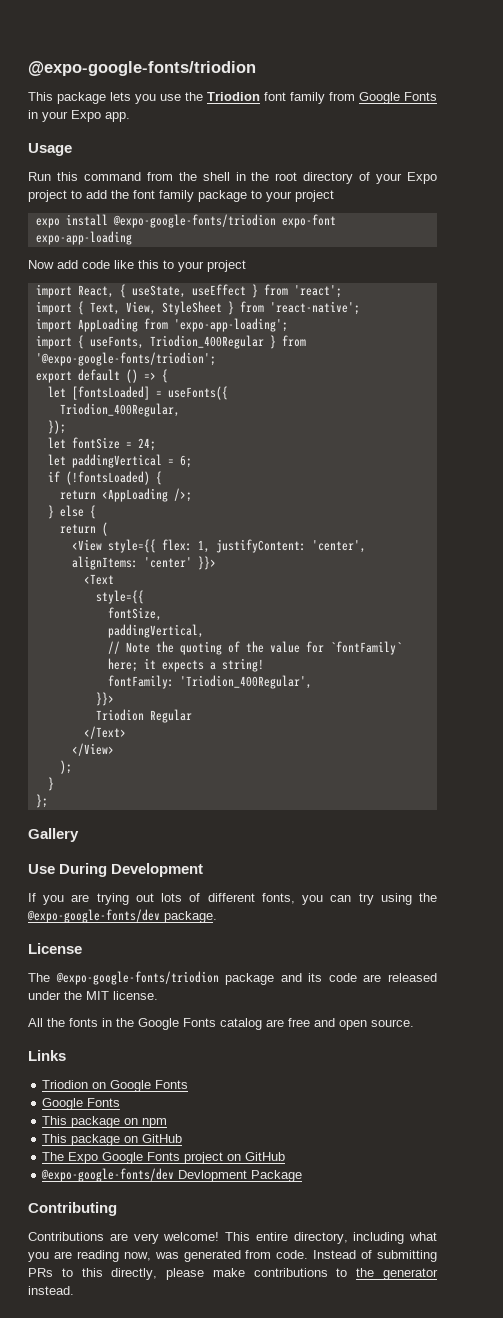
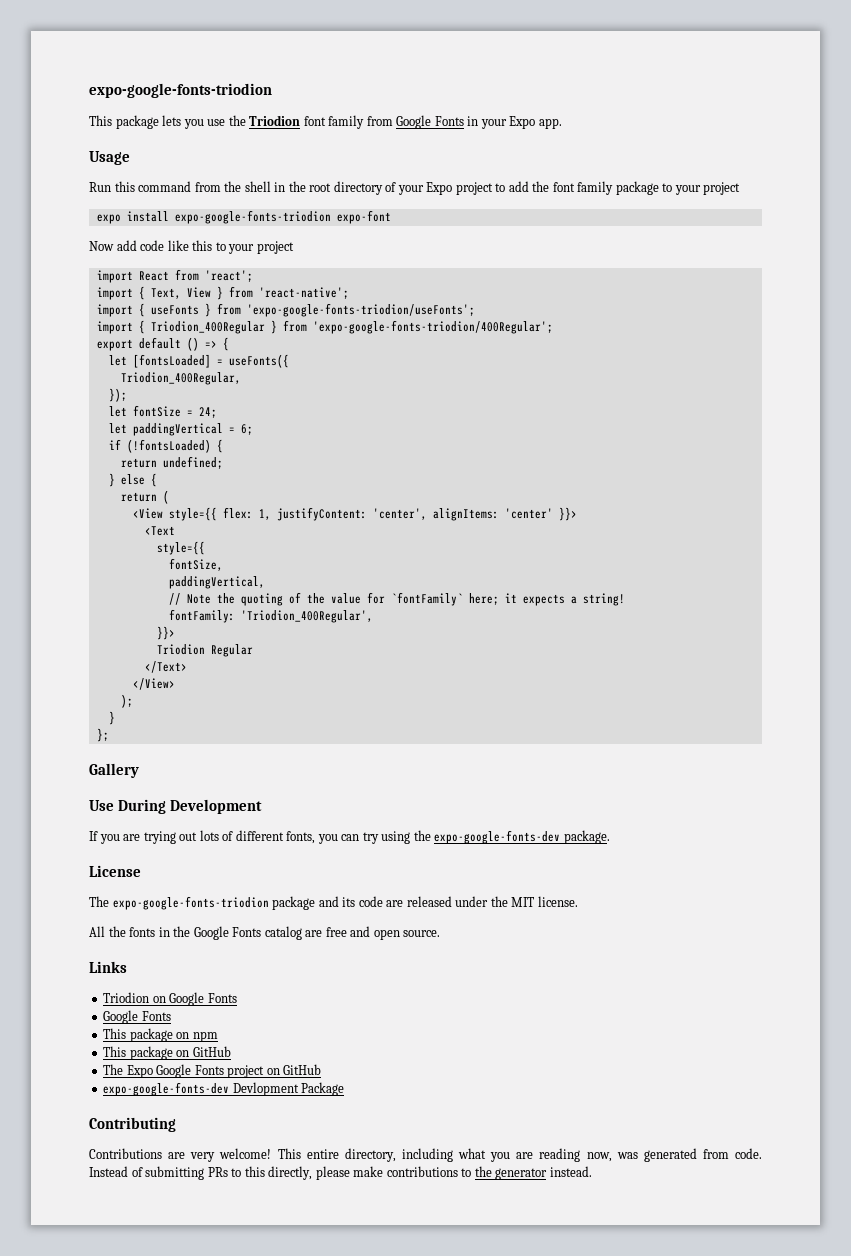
[28,61,256,76] @expo-google-fonts/triodion -> [89,83,272,98] expo-google-fonts-triodion
[112,214,276,228] @expo-google-fonts/triodion -> [174,210,331,224] expo-google-fonts-triodion
[35,231,132,245] expo-app-loading -> (391, 217) none
[77,284,258,298] React, { useState, useEffect } -> [138,271,169,281] React
[125,301,222,315] View, StyleSheet -> [186,287,211,298] View
[77,318,288,332] [35,335,144,349] AppLoading from 'expo-app-loading'; // import { useFonts, -> [138,303,475,317] [96,320,145,334] { useFonts } from 'expo-google-fonts-triodion/useFonts'; // import {
[35,352,216,366] '@expo-google-fonts/triodion'; -> [312,320,553,334] 'expo-google-fonts-triodion/400Regular';
[101,488,192,502] <AppLoading />; -> [162,456,223,469] undefined;
[27,909,160,923] @expo-google-fonts/dev -> [434,830,561,844] expo-google-fonts-dev
[55,971,219,985] @expo-google-fonts/triodion -> [112,896,269,910] expo-google-fonts-triodion
[41,1168,175,1182] @expo-google-fonts/dev -> [103,1082,230,1096] expo-google-fonts-dev

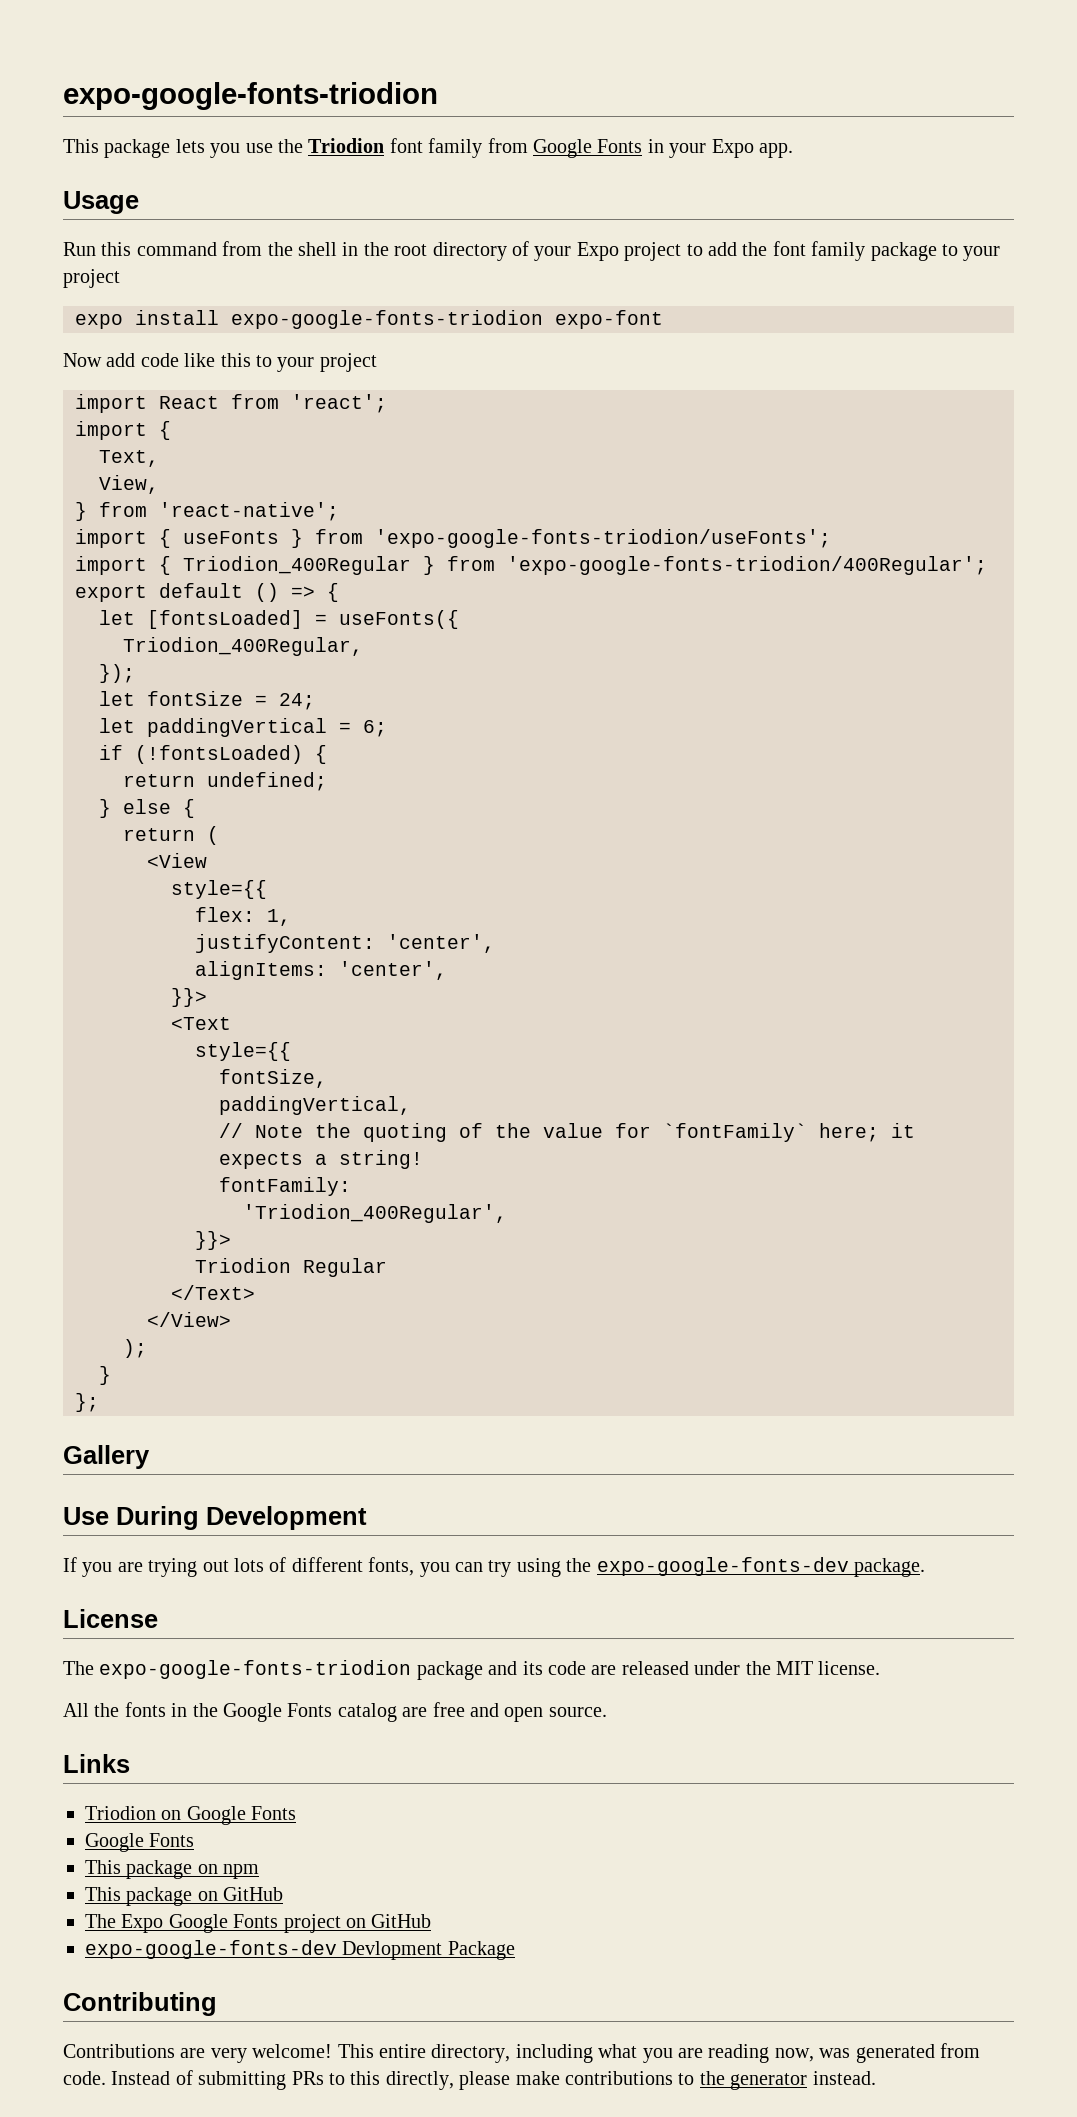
(145, 293) none -> (171, 430) //
[186,287,211,298] View -> [99,475,159,494] // View, //
[168,507,217,521] style={{ -> [171,880,267,899] // style={{ //
(271, 514) none -> (291, 917) //
[432,508,553,521] alignItems: 'center' -> [195,961,447,980] // alignItems: 'center', //
(235, 616) none -> (351, 1186) //

